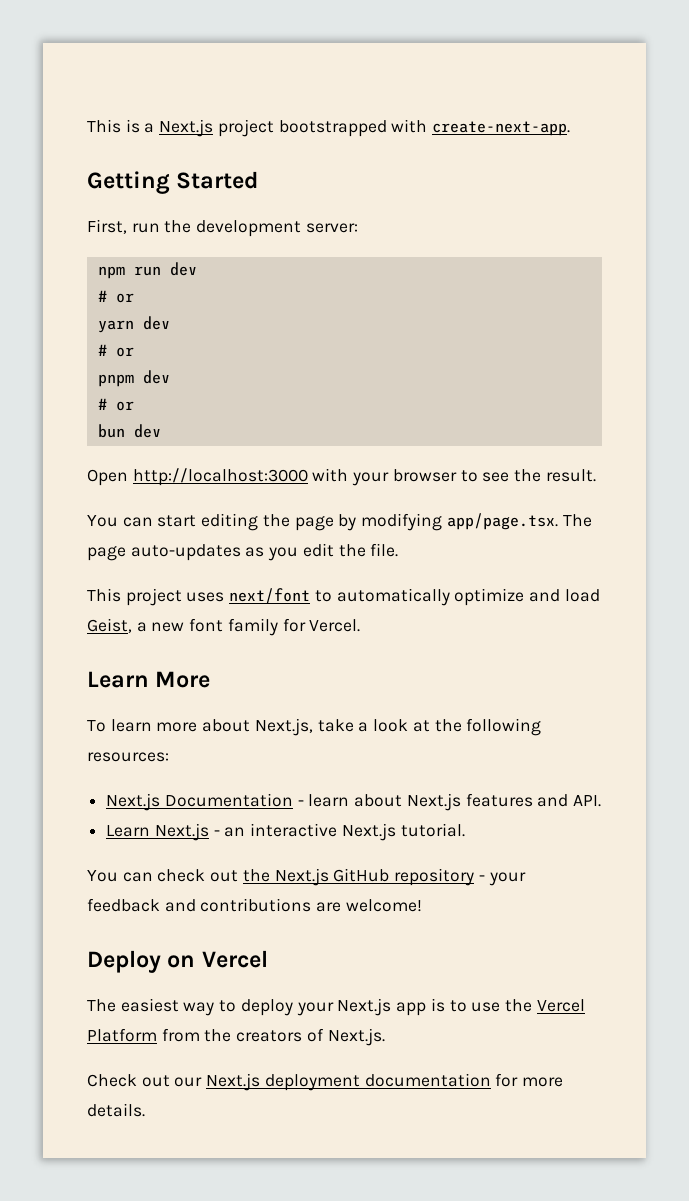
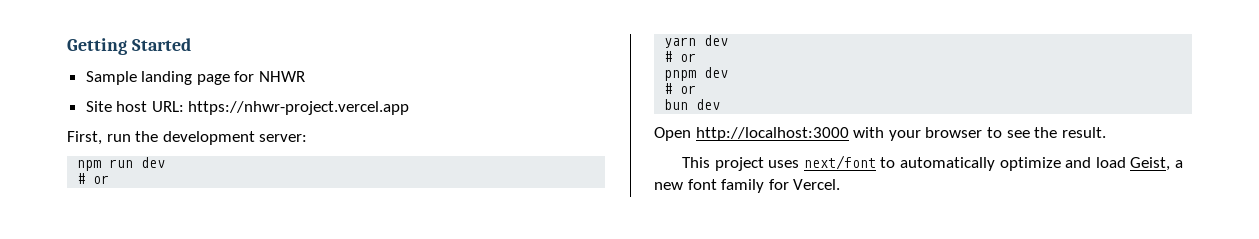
[87,119,571,137] [87,171,259,194] This is a Next.js project bootstrapped with create-next-app. // Getting Started -> [67,38,191,55] [85,71,306,85] [85,101,410,115] Getting Started // Sample landing page for NHWR // Site host URL: https://nhwr-project.vercel.app
[87,513,592,531] [87,543,399,561] // You can start editing the page by modifying app/page.tsx. The page auto-updates as you edit the file. -> (1106, 132) none
[87,671,211,688] [87,718,542,736] [87,752,169,762] [106,793,602,811] [106,823,465,841] [87,868,526,886] [87,898,422,912] [87,950,268,973] [87,998,585,1016] [87,1028,385,1046] [87,1073,564,1091] [87,1103,145,1117] // Learn More // To learn more about Next.js, take a look at the following resources: // Next.js Documentation - learn about Next.js features and API. // Learn Next.js - an interactive Next.js tutorial. // You can check out the Next.js GitHub repository - your feedback and contributions are welcome! // Deploy on Vercel // The easiest way to deploy your Next.js app is to use the Vercel Platform from the creators of Next.js. // Check out our Next.js deployment documentation for more details. -> (841, 184) none

